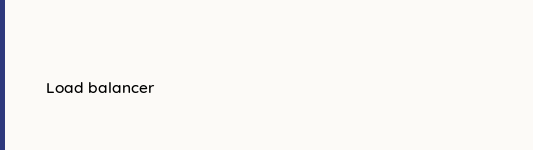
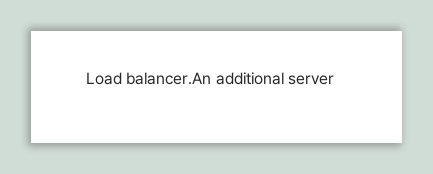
[88,82,156,93] balancer -> [126,72,334,85] balancer.An additional server

